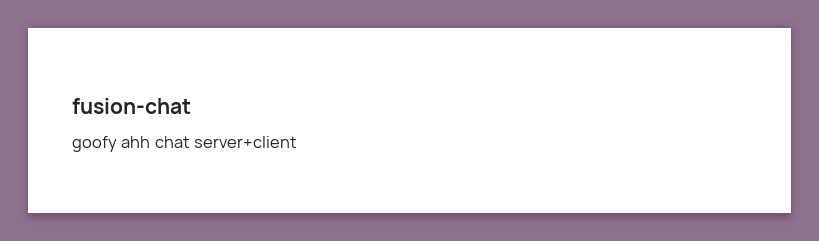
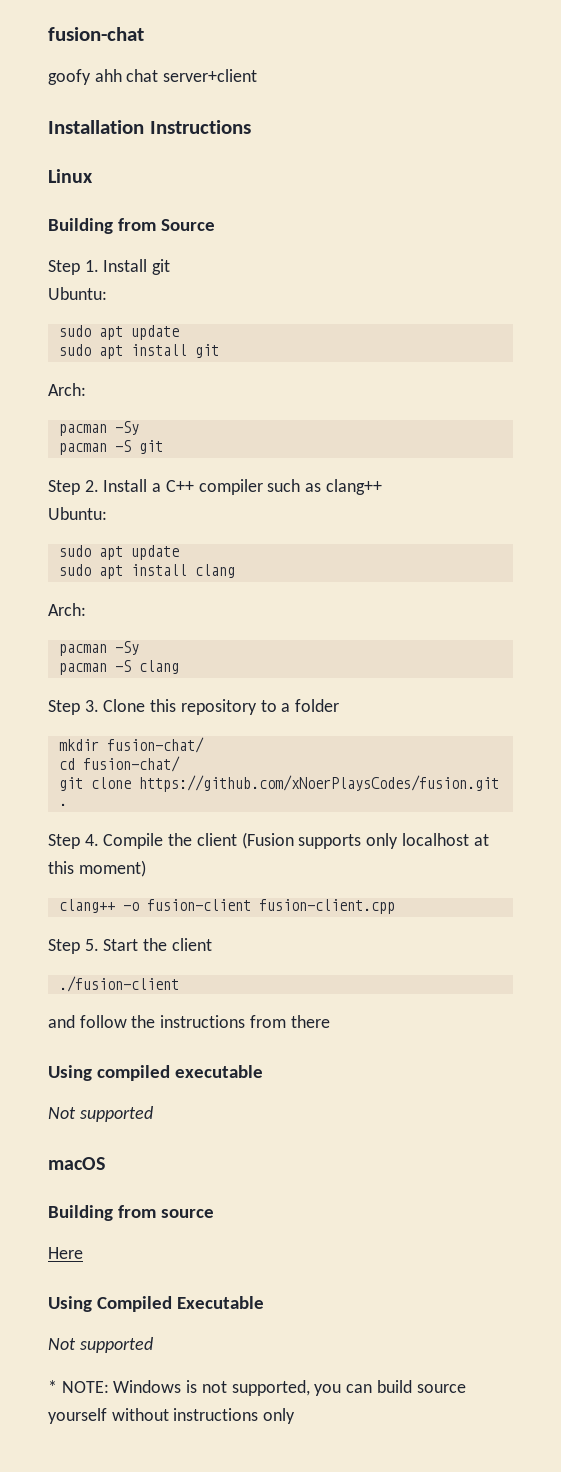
(298, 142) none -> [48,120,251,134] [48,169,93,183] [48,218,215,234] [48,259,171,275] [48,287,107,300] [58,325,179,340] [58,344,219,359] [48,383,86,396] [58,421,139,436] [58,440,163,455] [48,479,382,495] [48,507,107,520] [58,545,179,560] [58,564,235,579] [48,603,86,616] [58,641,139,656] [58,660,179,675] [48,699,340,715] [58,737,204,753] [58,756,180,772] [58,775,499,792] [58,803,67,806] [48,832,489,849] [48,860,146,877] [58,899,395,914] [48,938,212,954] [58,976,179,992] [48,1015,330,1028] [48,1065,263,1081] [48,1106,153,1122] [48,1157,105,1170] [48,1205,214,1221] [48,1247,83,1259] [48,1296,264,1312] [48,1337,153,1353] [48,1380,466,1396] [48,1408,296,1424] // Installation Instructions // Linux // Building from Source // Step 1. Install git // Ubuntu: // sudo apt update // sudo apt install git // Arch: // pacman -Sy // pacman -S git // Step 2. Install a C++ compiler such as clang++ // Ubuntu: // sudo apt update // sudo apt install clang // Arch: // pacman -Sy // pacman -S clang // Step 3. Clone this repository to a folder // mkdir fusion-chat/ // cd fusion-chat/ // git clone https://github.com/xNoerPlaysCodes/fusion.git . // Step 4. Compile the client (Fusion supports only localhost at this moment) // clang++ -o fusion-client fusion-client.cpp // Step 5. Start the client // ./fusion-client // and follow the instructions from there // Using compiled executable // Not supported // macOS // Building from source // Here // Using Compiled Executable // Not supported // * NOTE: Windows is not supported, you can build source yourself without instructions only

